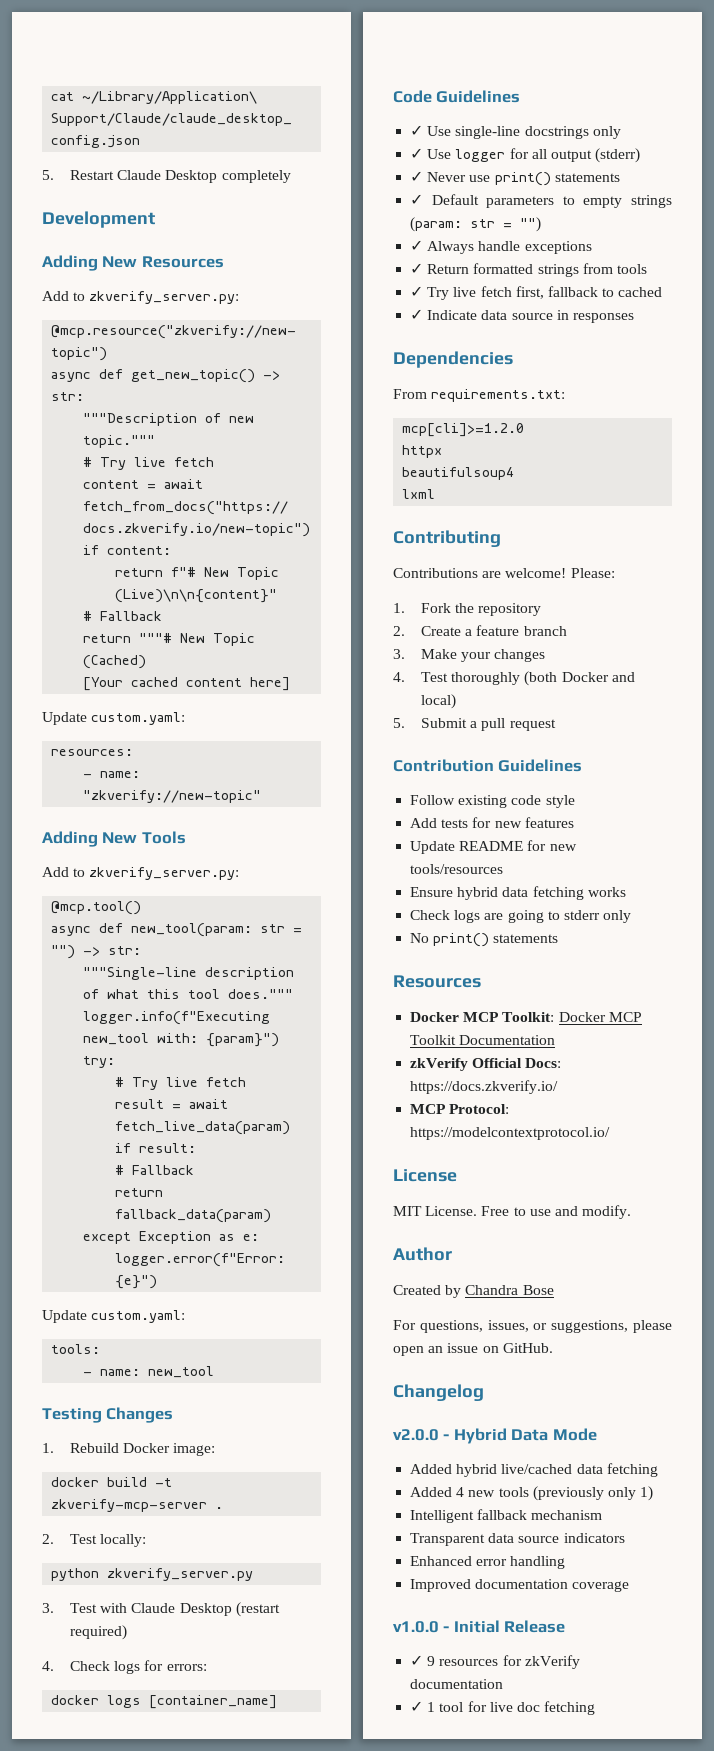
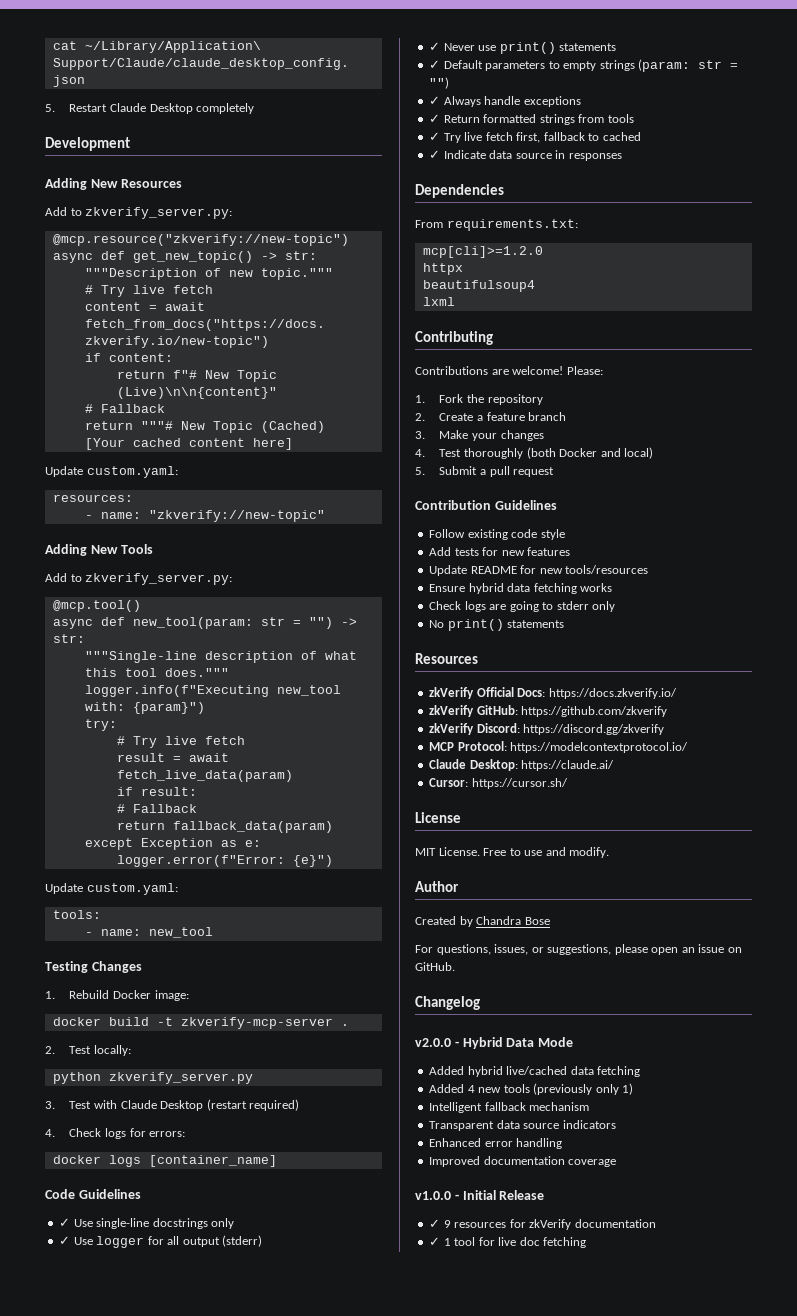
[410,1012,642,1022] [410,1035,556,1045] [410,1058,562,1071] [410,1080,559,1094] [410,1104,510,1114] [410,1127,611,1140] Docker MCP Toolkit: Docker MCP Toolkit Documentation // zkVerify Official Docs: https://docs.zkverify.io/ // MCP Protocol: https://modelcontextprotocol.io/ -> [429,687,677,699] [429,705,668,717] [429,723,665,735] [429,741,689,753] [429,759,615,771] [429,778,568,789] zkVerify Official Docs: https://docs.zkverify.io/ // zkVerify GitHub: https://github.com/zkverify // zkVerify Discord: https://discord.gg/zkverify // MCP Protocol: https://modelcontextprotocol.io/ // Claude Desktop: https://claude.ai/ // Cursor: https://cursor.sh/

